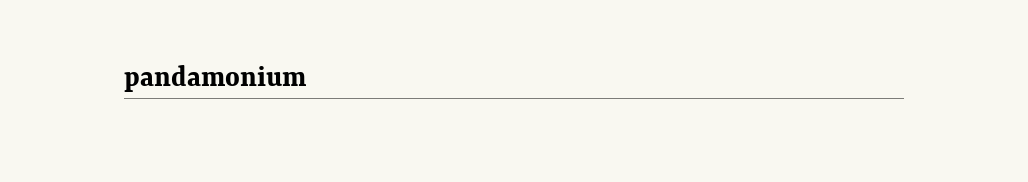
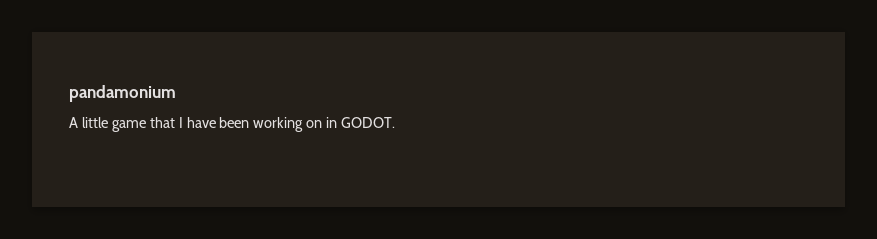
(306, 78) none -> [69,117,396,132] // A little game that I have been working on in GODOT.

